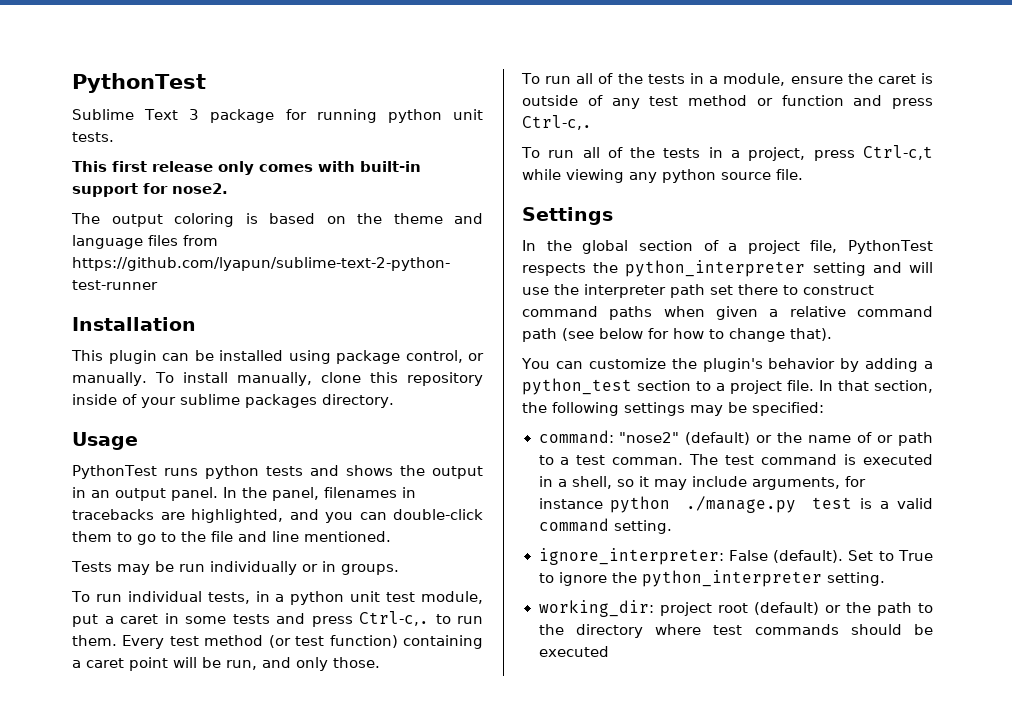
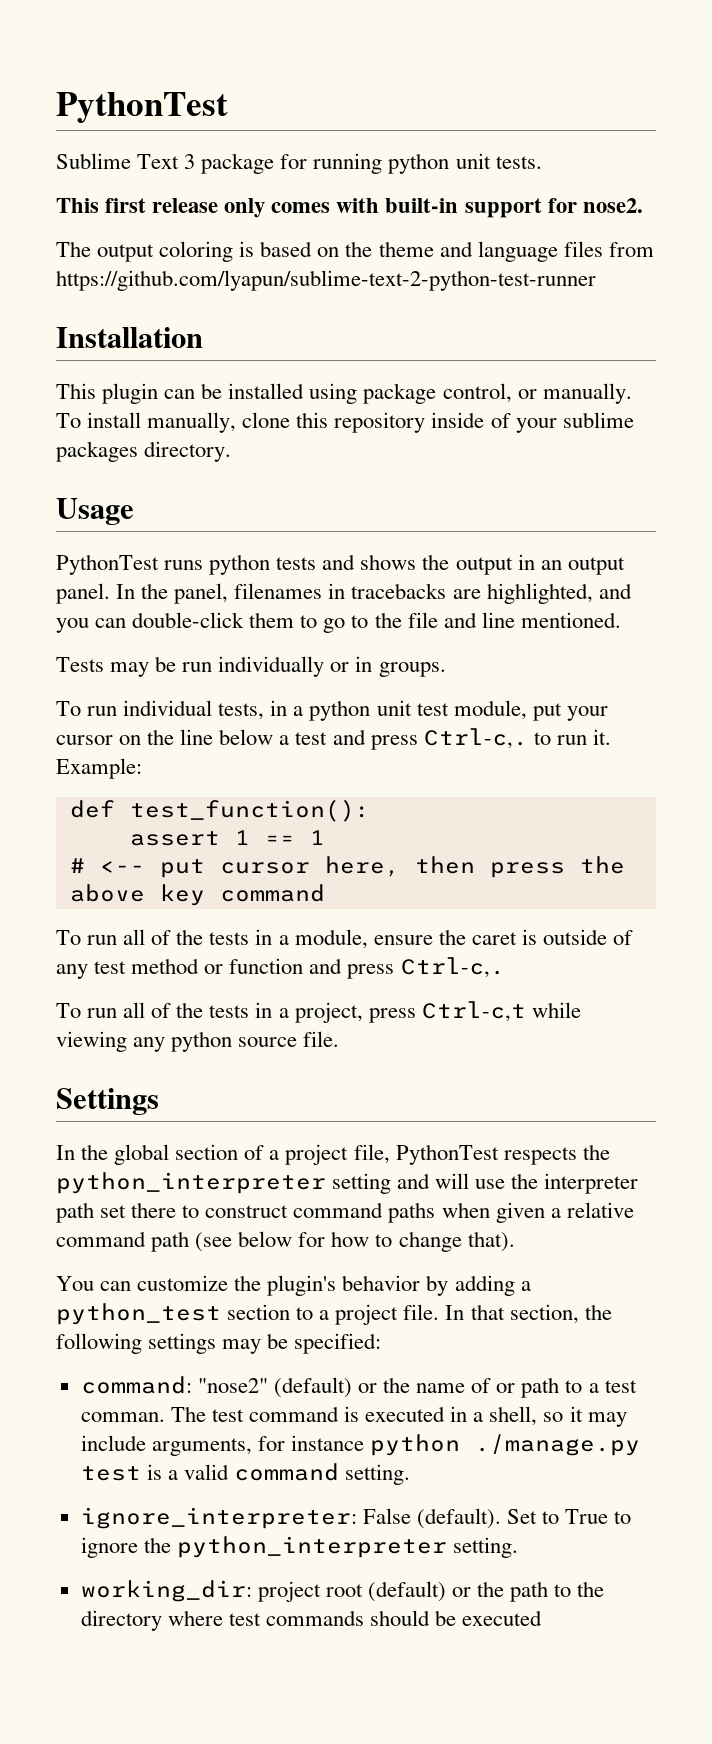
[104,613,270,624] a caret in some tests -> [566,706,608,721] [56,729,328,745] your cursor on the line below a test
[72,635,483,649] [72,657,380,671] them. Every test method (or test function) containing a caret point will be run, and only those. -> [592,729,611,745] [56,758,142,779] [69,799,370,822] [129,830,325,846] [69,856,625,878] [69,884,325,906] it. Example: // def test_function(): // assert 1 == 1 // # <-- put cursor here, then press the above key command

